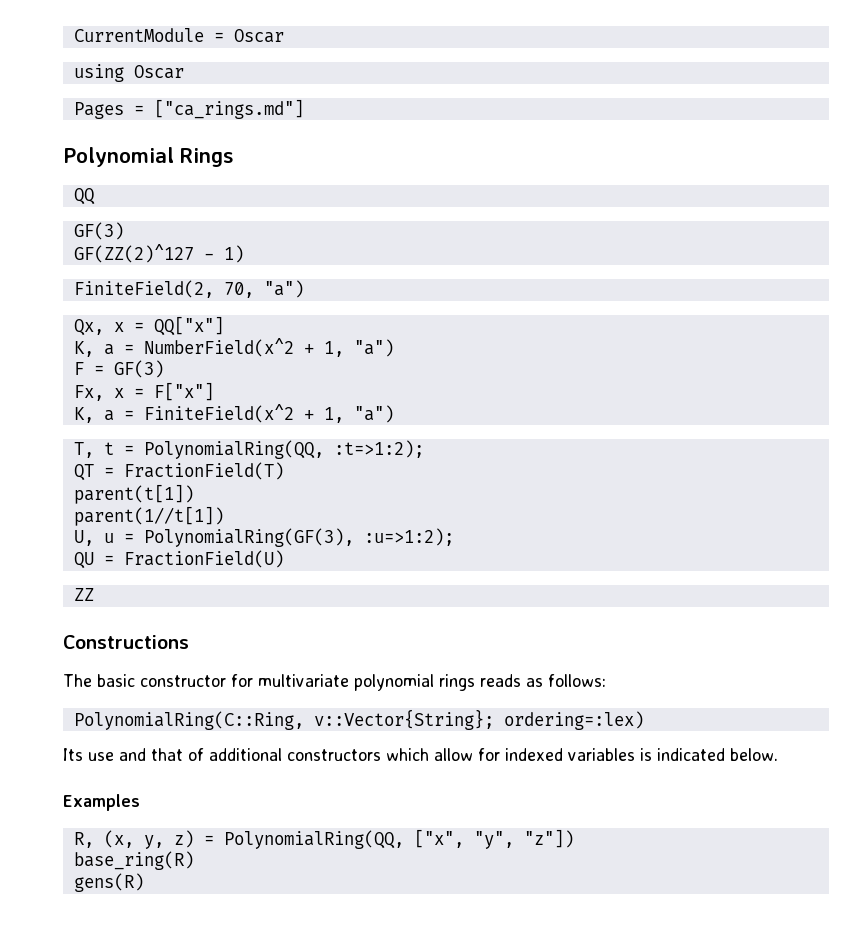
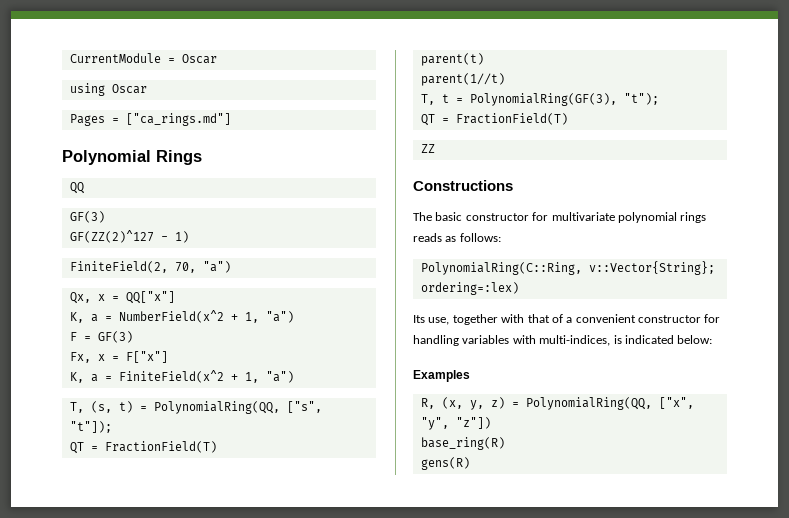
[103,440,424,459] [73,462,284,481] [73,484,194,504] [73,506,224,526] [73,528,454,547] [73,550,284,569] t = PolynomialRing(QQ, :t=>1:2); // QT = FractionField(T) // parent(t[1]) // parent(1//t[1]) // U, u = PolynomialRing(GF(3), :u=>1:2); // QU = FractionField(U) -> [90,401,322,414] [69,421,112,433] [69,441,217,454] [420,53,484,66] [420,73,505,86] [420,93,659,106] [420,113,568,126] (s, t) = PolynomialRing(QQ, ["s", "t"]); // QT = FractionField(T) // parent(t) // parent(1//t) // T, t = PolynomialRing(GF(3), "t"); // QT = FractionField(T)
[88,748,635,761] use and that of additional constructors which allow for indexed variables -> [428,314,721,325] [413,335,611,346] use, together with that of a convenient constructor for handling variables with multi-indices,
[730,748,778,761] below. -> [677,335,713,344] below:

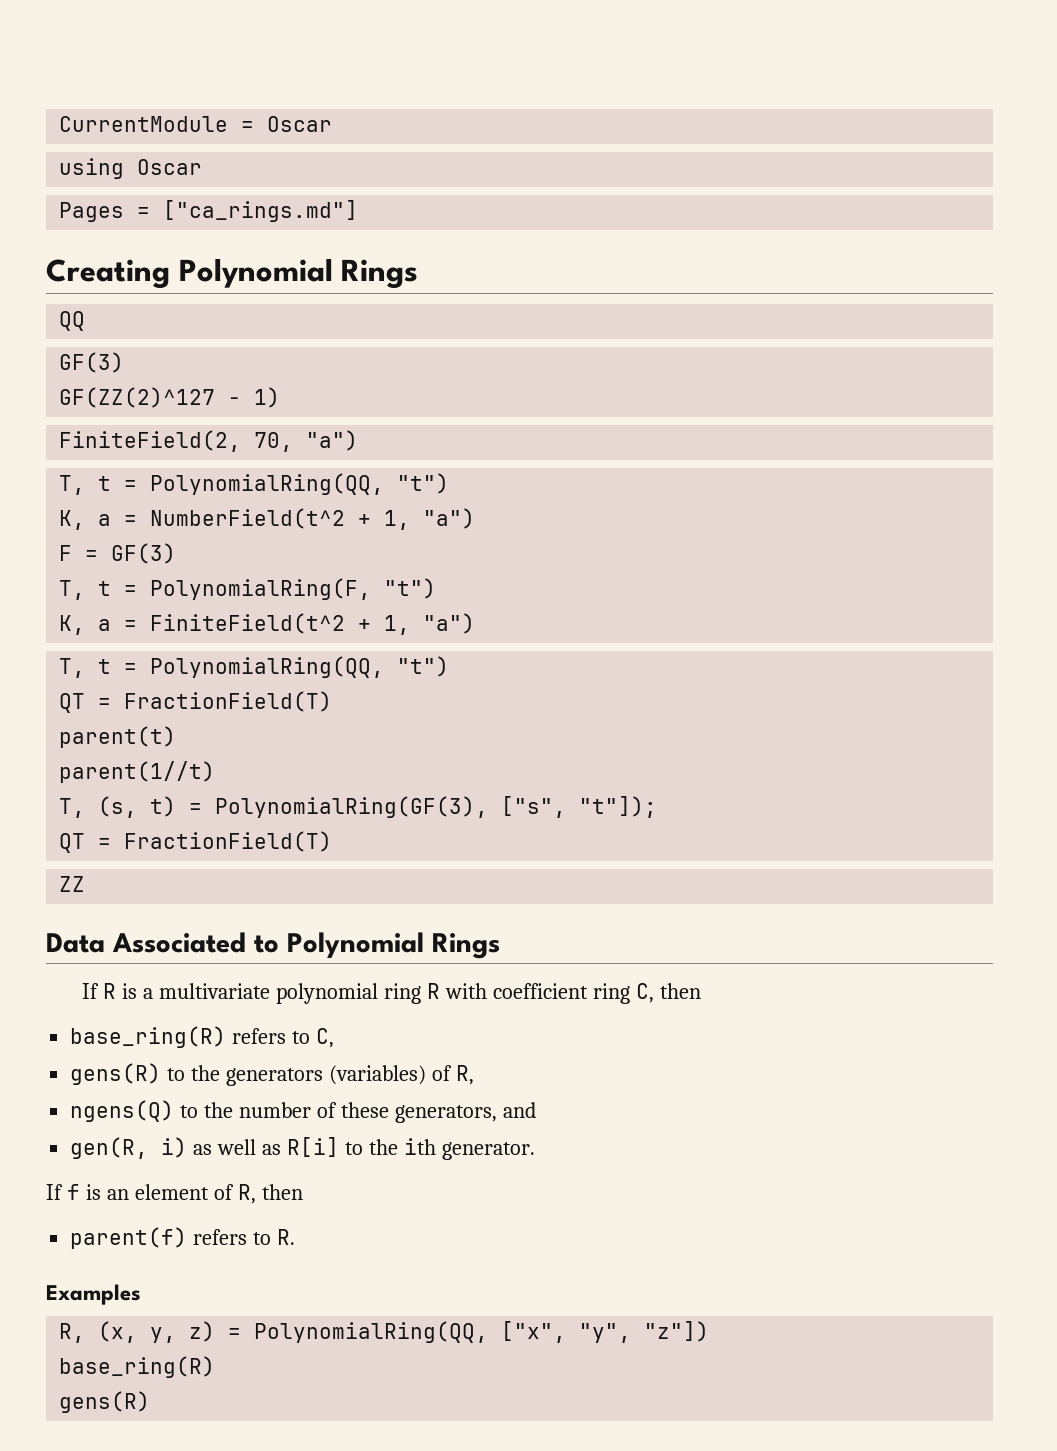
(231, 119) none -> [46,259,170,289] Creating
[69,291,175,304] [69,310,224,323] Qx, x = QQ["x"] // K, a = NumberField(x^2 -> [59,473,450,495] [59,508,346,530] T, t = PolynomialRing(QQ, "t") // K, a = NumberField(t^2
[69,351,168,363] [69,370,224,383] Fx, x = F["x"] // K, a = FiniteField(x^2 -> [59,578,437,600] [59,613,346,635] T, t = PolynomialRing(F, "t") // K, a = FiniteField(t^2
[90,401,322,414] [69,421,112,433] (s, t) = PolynomialRing(QQ, ["s", "t"]); -> [98,656,450,678] t = PolynomialRing(QQ, "t")
[441,93,659,106] [420,113,568,126] [420,144,435,153] [413,180,513,191] [413,212,707,223] [413,233,501,242] [420,261,715,275] [420,282,519,295] [413,314,721,325] [413,335,713,346] t = PolynomialRing(GF(3), "t"); // QT = FractionField(T) // ZZ // Constructions // The basic constructor for multivariate polynomial rings reads as follows: // PolynomialRing(C::Ring, v::Vector{String}; ordering=:lex) // Its use, together with that of a convenient constructor for handling variables with multi-indices, is indicated below: -> [98,796,658,818] [59,831,333,853] [59,876,86,892] [46,932,500,959] [82,983,701,1004] [70,1026,335,1048] [70,1063,474,1086] [70,1100,536,1123] [70,1137,535,1160] [46,1184,303,1204] [70,1227,296,1249] (s, t) = PolynomialRing(GF(3), ["s", "t"]); // QT = FractionField(T) // ZZ // Data Associated to Polynomial Rings // If R is a multivariate polynomial ring R with coefficient ring C, then // base_ring(R) refers to C, // gens(R) to the generators (variables) of R, // ngens(Q) to the number of these generators, and // gen(R, i) as well as R[i] to the ith generator. // If f is an element of R, then // parent(f) refers to R.

